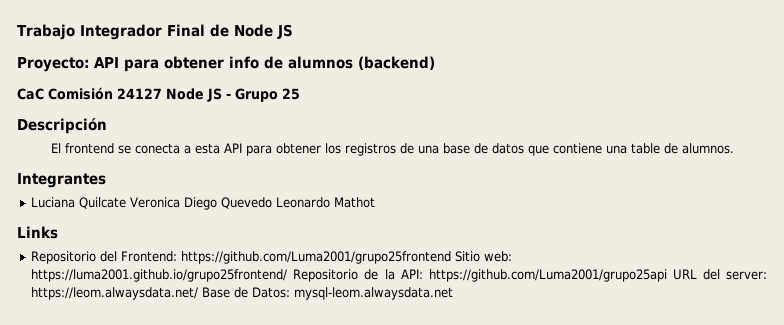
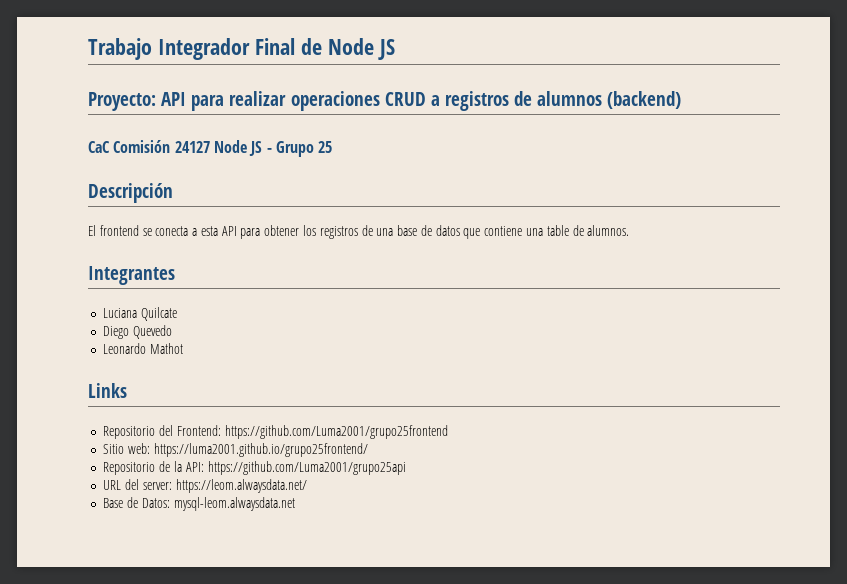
[164,56,259,69] obtener info -> [229,91,509,111] realizar operaciones CRUD a registros
[130,197,181,208] Veronica -> (178, 314) //
(273, 203) none -> (173, 332) //
(452, 257) none -> (448, 432) //
(288, 275) none -> (368, 450) //
(667, 275) none -> (406, 468) //
(199, 293) none -> (307, 486) //

